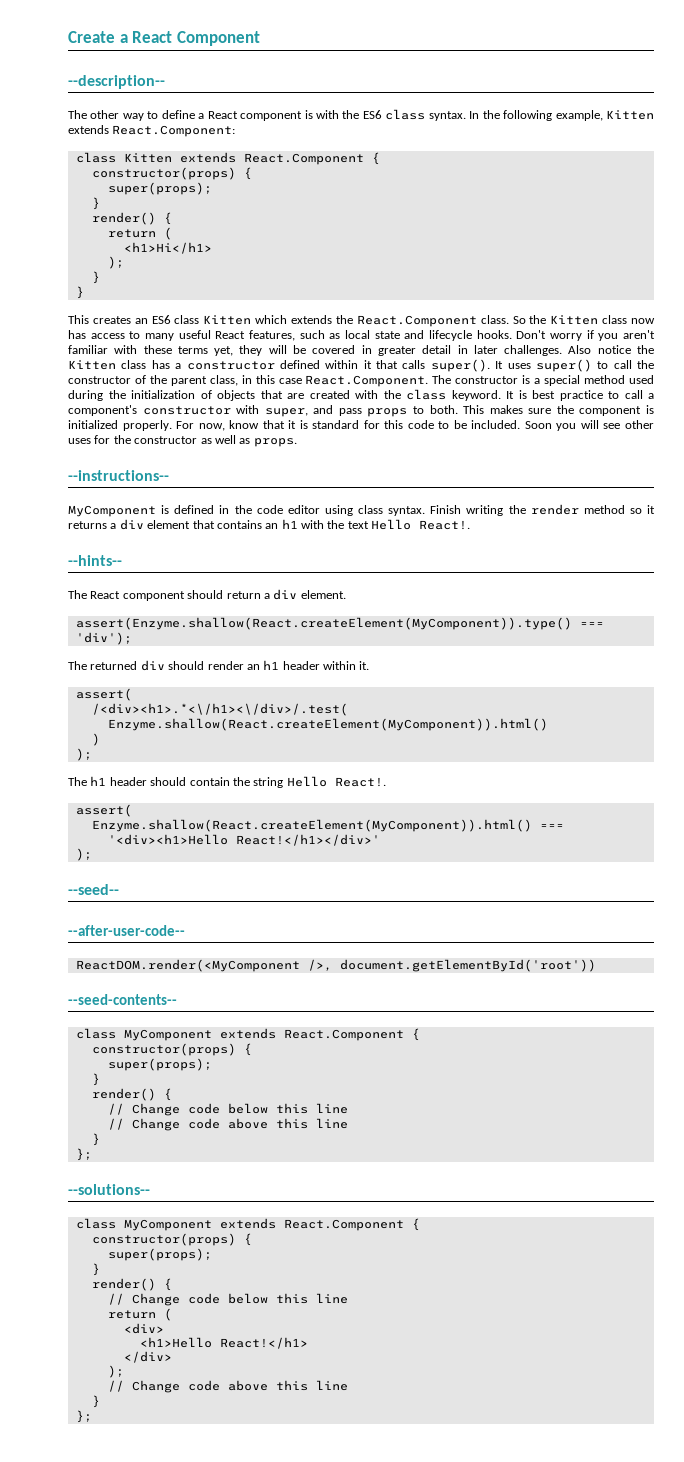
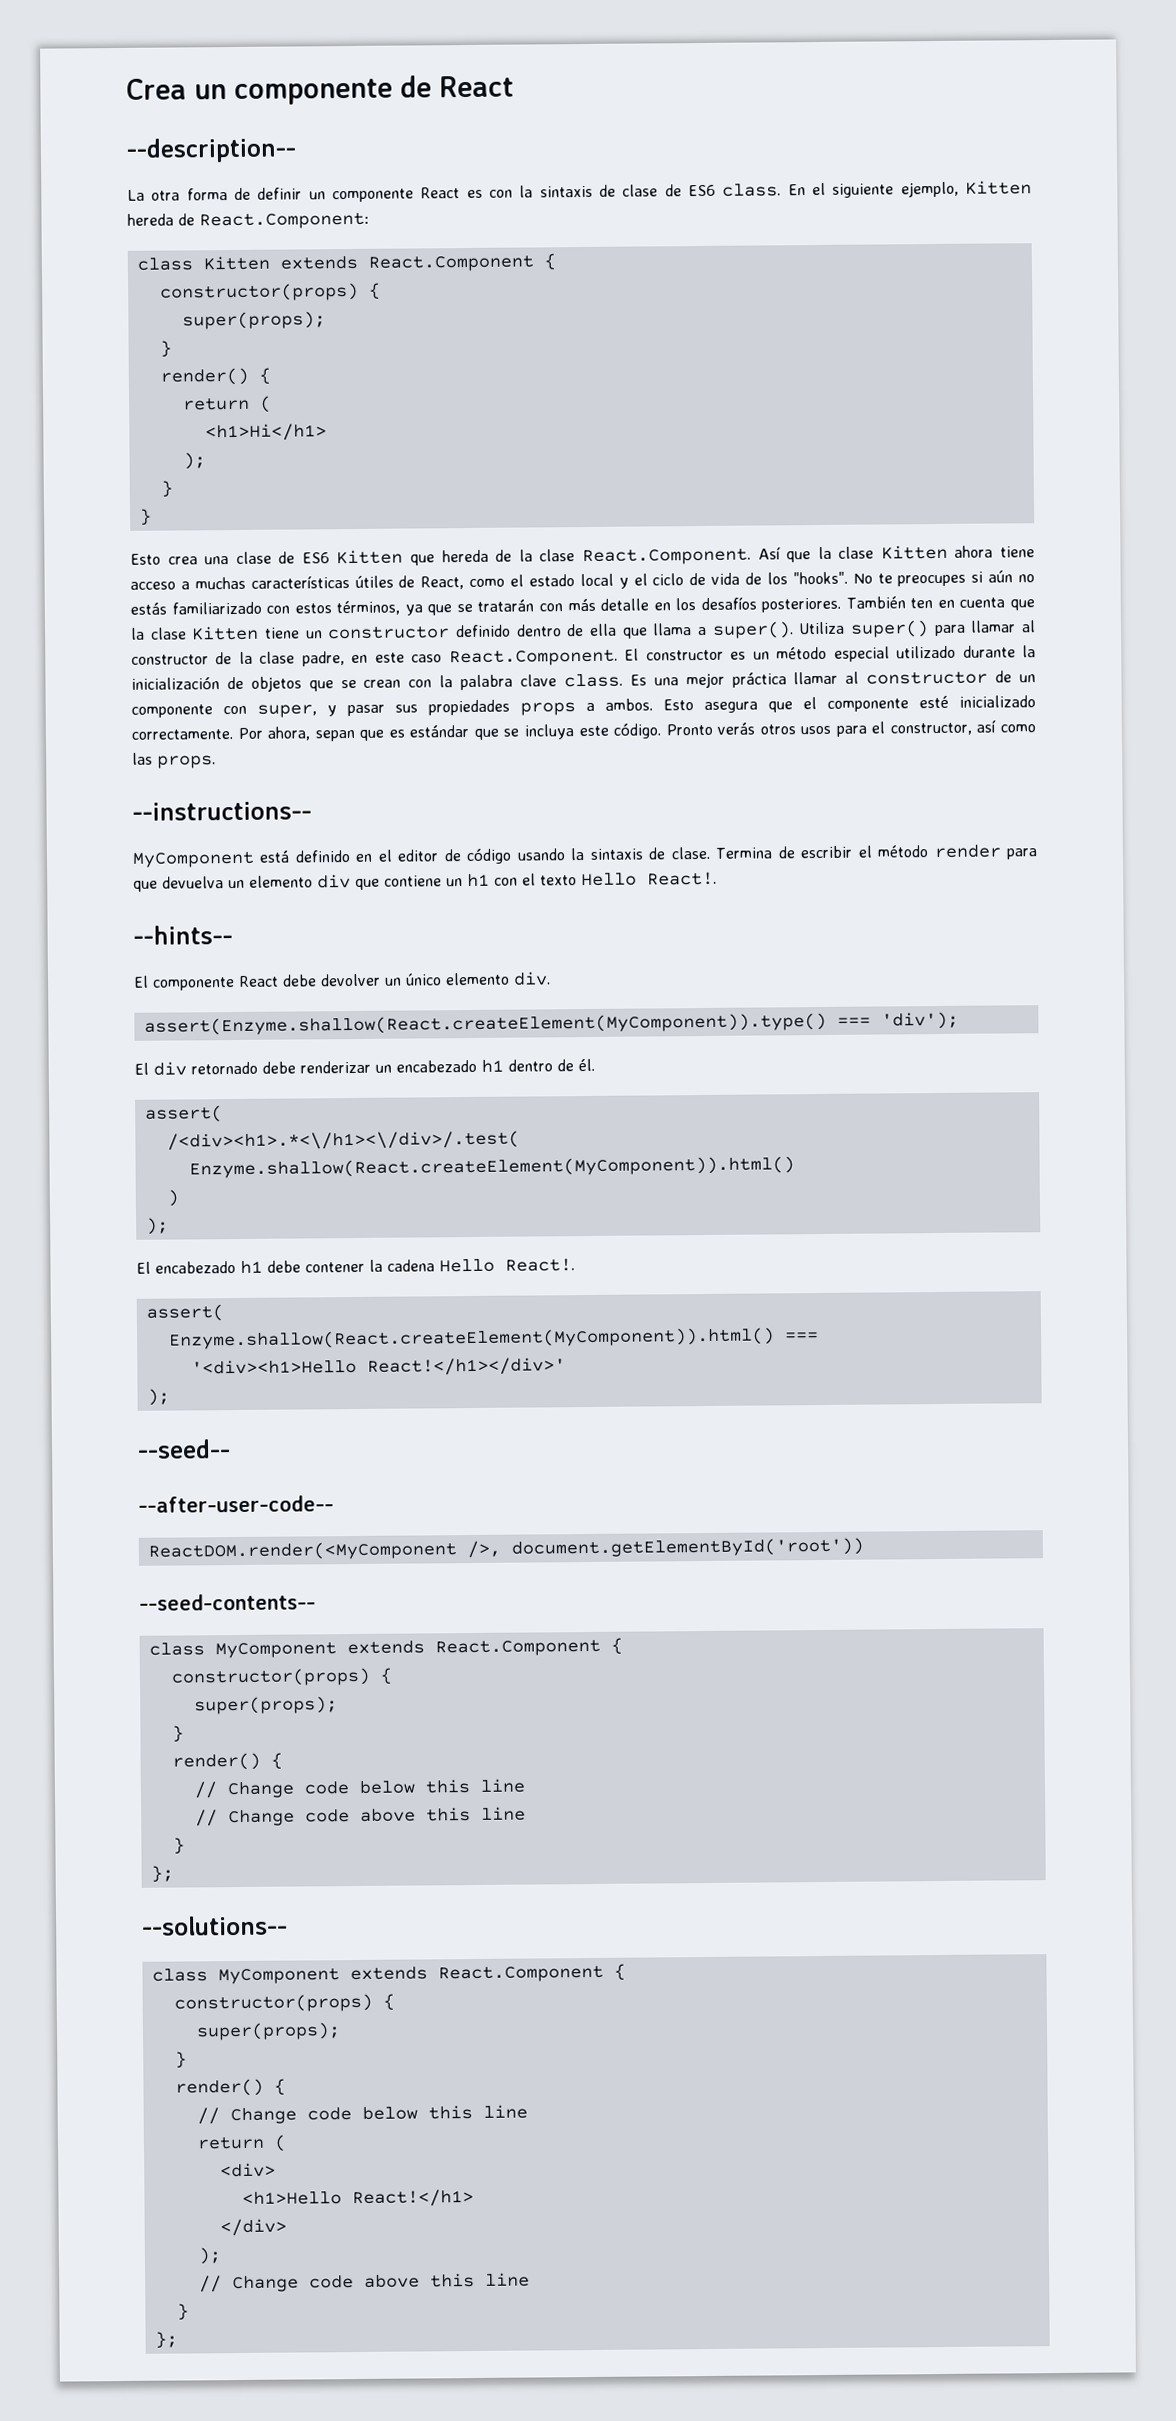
[68,31,260,46] Create a React Component -> [126,75,514,105] Crea un componente de React
[68,109,655,121] [68,125,109,134] The other way to define a React component is with the ES6 class syntax. In the following example, Kitten extends -> [127,180,1033,203] [127,213,195,226] La otra forma de definir un componente React es con la sintaxis de clase de ES6 class. En el siguiente ejemplo, Kitten hereda de
[68,315,655,327] [68,330,655,341] [68,345,654,356] [68,359,654,372] [68,375,654,387] [68,389,654,401] [68,405,654,417] [68,420,654,431] [68,435,297,447] [68,470,169,481] [68,504,655,517] [68,519,471,530] [68,555,122,566] [68,589,346,601] [75,617,604,630] [75,632,132,645] [68,660,370,671] This creates an ES6 class Kitten which extends the React.Component class. So the Kitten class now has access to many useful React features, such as local state and lifecycle hooks. Don't worry if you aren't familiar with these terms yet, they will be covered in greater detail in later challenges. Also notice the Kitten class has a constructor defined within it that calls super(). It uses super() to call the constructor of the parent class, in this case React.Component. The constructor is a special method used during the initialization of objects that are created with the class keyword. It is best practice to call a component's constructor with super, and pass props to both. This makes sure the component is initialized properly. For now, know that it is standard for this code to be included. Soon you will see other uses for the constructor as well as props. // --instructions-- // MyComponent is defined in the code editor using class syntax. Finish writing the render method so it returns a div element that contains an h1 with the text Hello React!. // --hints-- // The React component should return a div element. // assert(Enzyme.shallow(React.createElement(MyComponent)).type() === 'div'); // The returned div should render an h1 header within it. -> [130,544,1035,566] [130,570,1035,590] [130,596,1035,616] [131,620,1036,641] [131,645,1037,667] [131,670,1037,692] [131,695,1036,718] [131,719,1036,742] [132,752,216,769] [132,801,312,821] [132,844,1038,868] [133,871,717,892] [133,925,233,945] [133,971,551,991] [143,1011,959,1036] [134,1058,595,1076] Esto crea una clase de ES6 Kitten que hereda de la clase React.Component. Así que la clase Kitten ahora tiene acceso a muchas características útiles de React, como el estado local y el ciclo de vida de los "hooks". No te preocupes si aún no estás familiarizado con estos términos, ya que se tratarán con más detalle en los desafíos posteriores. También ten en cuenta que la clase Kitten tiene un constructor definido dentro de ella que llama a super(). Utiliza super() para llamar al constructor de la clase padre, en este caso React.Component. El constructor es un método especial utilizado durante la inicialización de objetos que se crean con la palabra clave class. Es una mejor práctica llamar al constructor de un componente con super, y pasar sus propiedades props a ambos. Esto asegura que el componente esté inicializado correctamente. Por ahora, sepan que es estándar que se incluya este código. Pronto verás otros usos para el constructor, así como las props. // --instructions-- // MyComponent está definido en el editor de código usando la sintaxis de clase. Termina de escribir el método render para que devuelva un elemento div que contiene un h1 con el texto Hello React!. // --hints-- // El componente React debe devolver un único elemento div. // assert(Enzyme.shallow(React.createElement(MyComponent)).type() === 'div'); // El div retornado debe renderizar un encabezado h1 dentro de él.
[68,776,284,788] The h1 header should contain the string -> [136,1259,435,1274] El encabezado h1 debe contener la cadena

